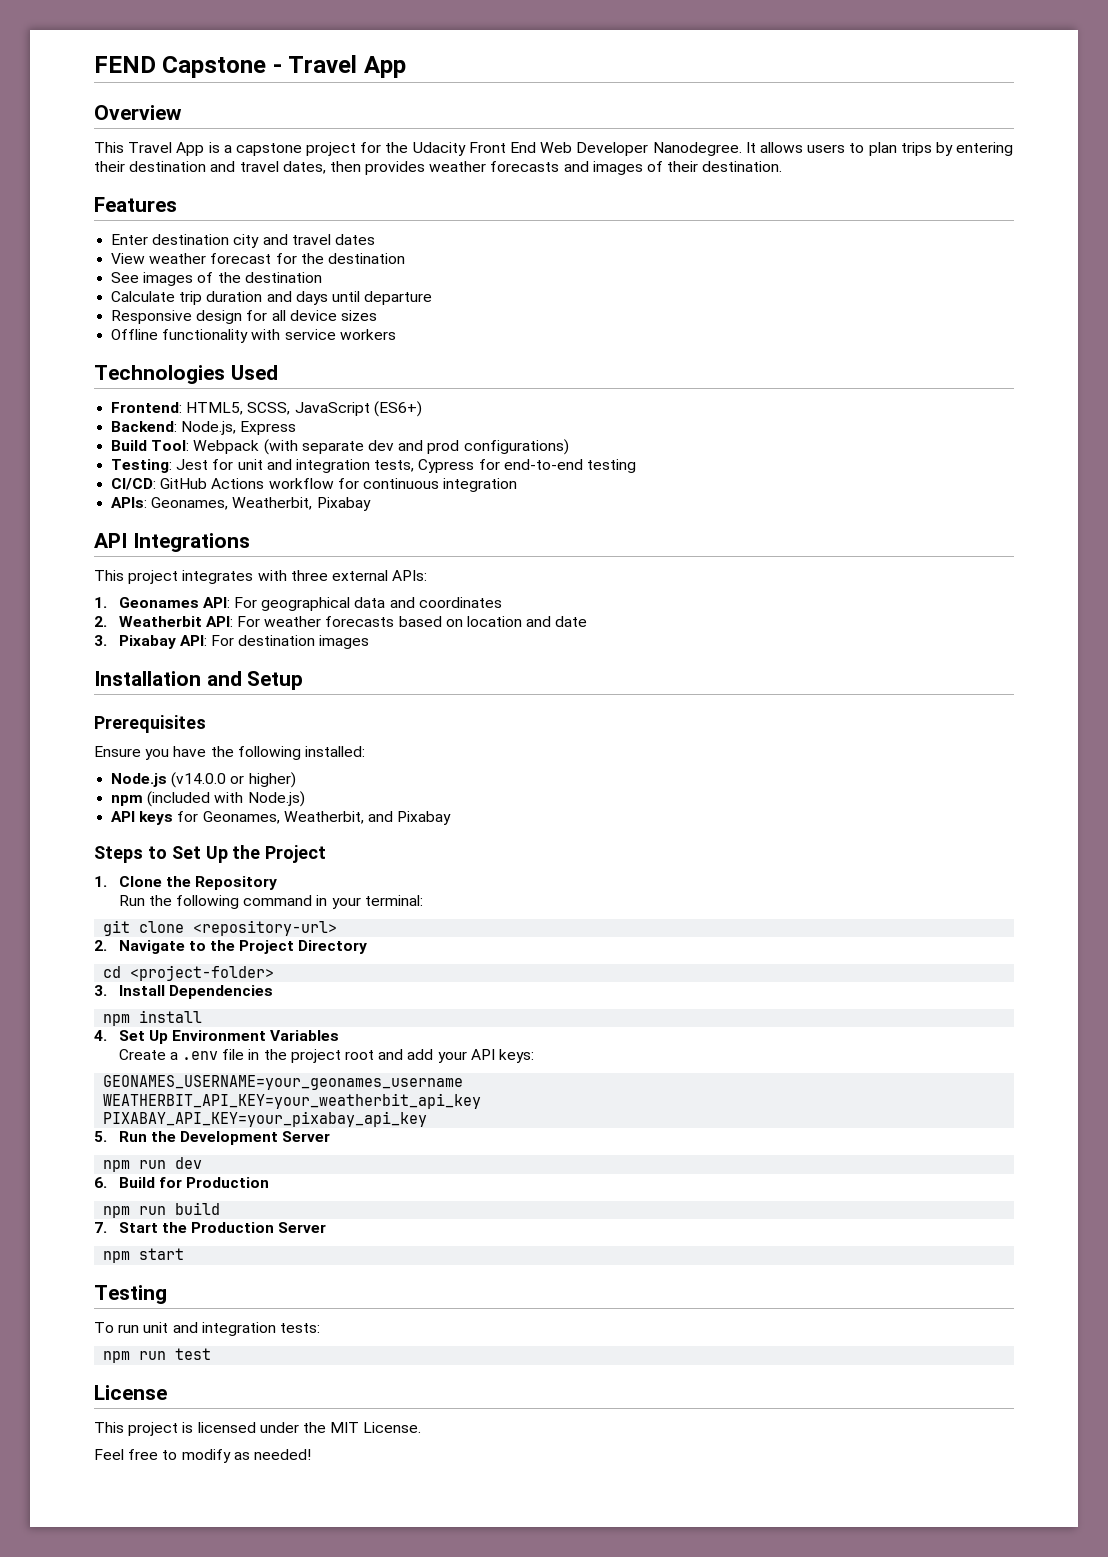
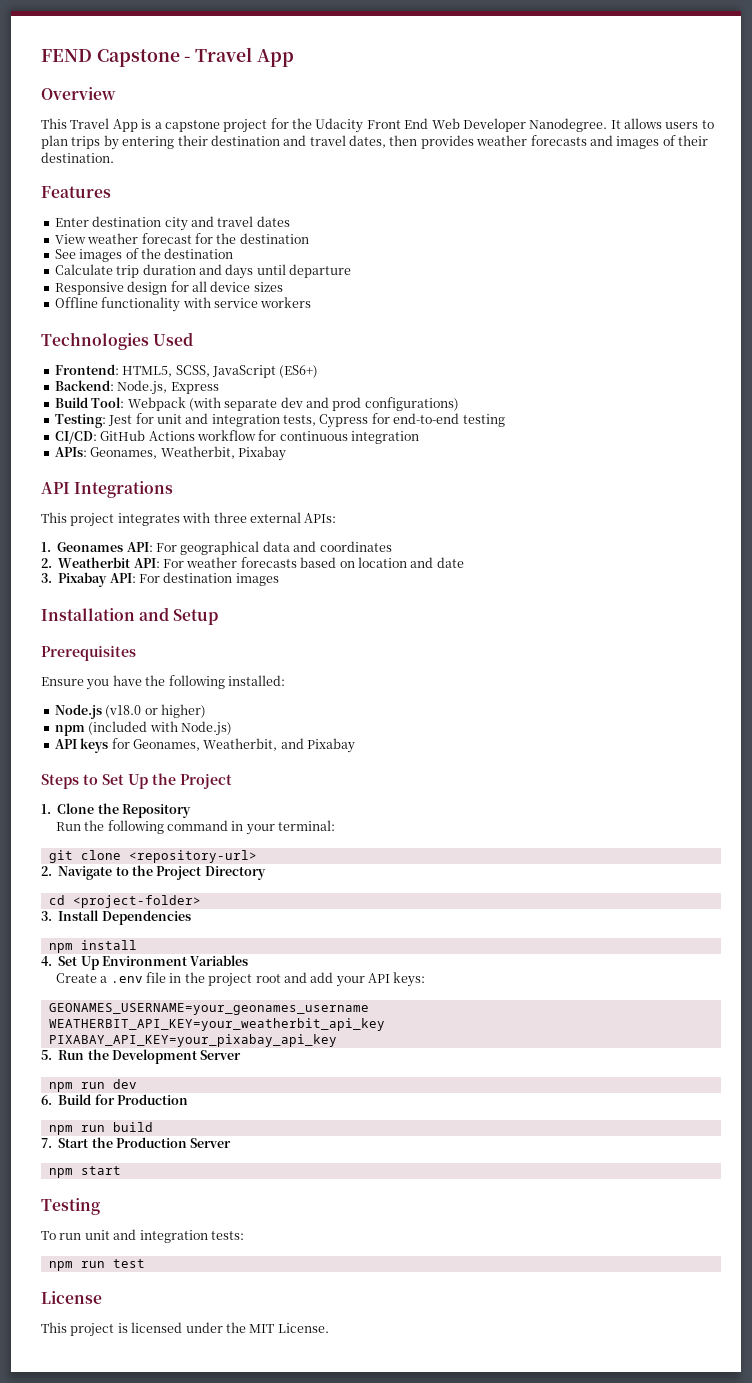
[171,772,227,788] (v14.0.0 -> [105,705,142,718] (v18.0
[94,1449,311,1463] // Feel free to modify as needed! -> (329, 1328) none

